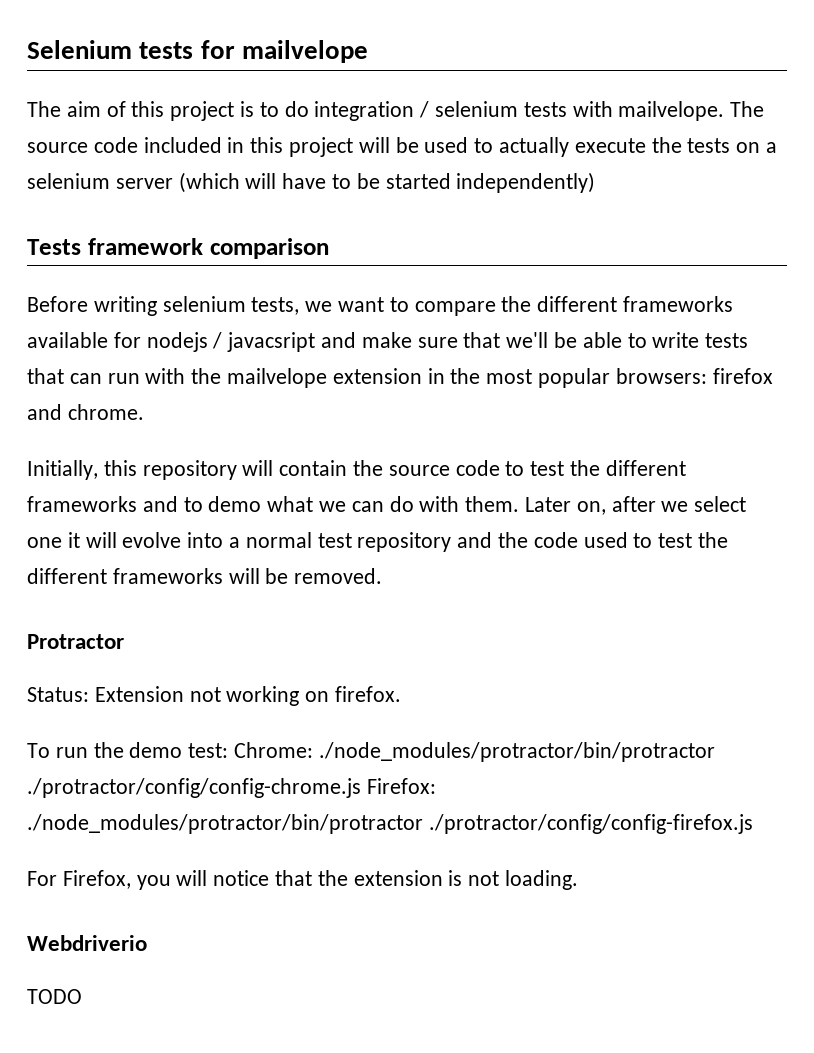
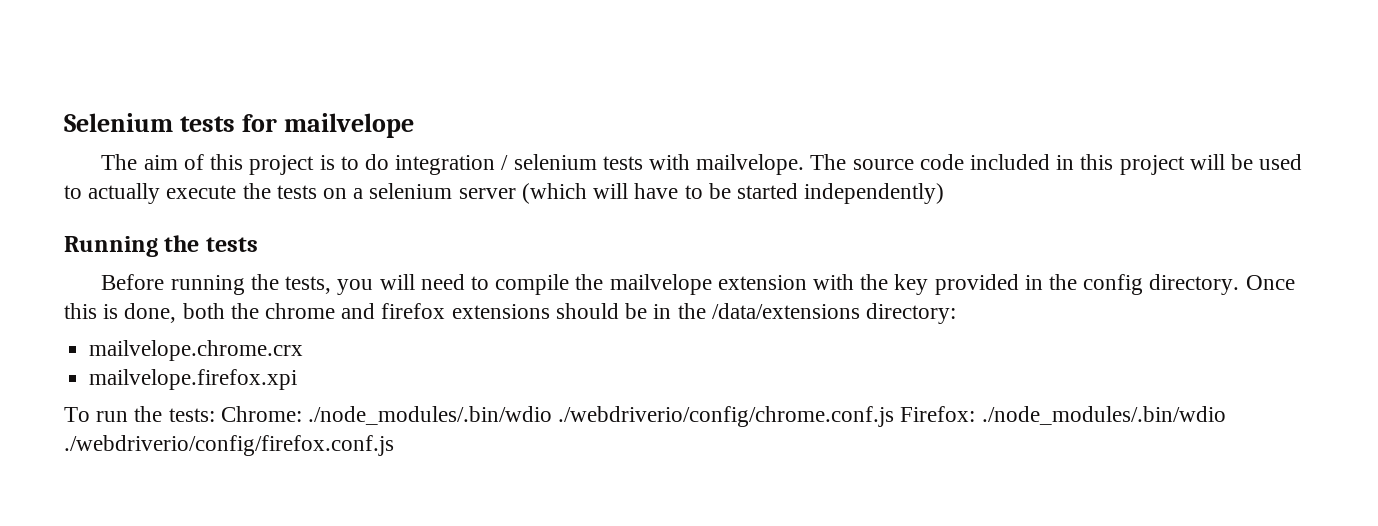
[27,238,329,259] [27,296,734,316] [27,332,749,352] [27,368,773,388] [27,404,144,420] [27,460,686,480] [27,496,747,515] [27,532,729,552] [27,568,383,584] [27,634,124,649] [27,686,402,706] [27,742,715,762] [27,778,436,798] [27,814,753,834] [27,870,579,890] [27,935,147,951] [27,989,82,1004] Tests framework comparison // Before writing selenium tests, we want to compare the different frameworks available for nodejs / javacsript and make sure that we'll be able to write tests that can run with the mailvelope extension in the most popular browsers: firefox and chrome. // Initially, this repository will contain the source code to test the different frameworks and to demo what we can do with them. Later on, after we select one it will evolve into a normal test repository and the code used to test the different frameworks will be removed. // Protractor // Status: Extension not working on firefox. // To run the demo test: Chrome: ./node_modules/protractor/bin/protractor ./protractor/config/config-chrome.js Firefox: ./node_modules/protractor/bin/protractor ./protractor/config/config-firefox.js // For Firefox, you will notice that the extension is not loading. // Webdriverio // TODO -> [64,235,258,257] [101,274,1295,295] [64,303,956,324] [89,340,304,361] [89,369,298,390] [64,406,1226,427] [64,435,394,456] Running the tests // Before running the tests, you will need to compile the mailvelope extension with the key provided in the config directory. Once this is done, both the chrome and firefox extensions should be in the /data/extensions directory: // mailvelope.chrome.crx // mailvelope.firefox.xpi // To run the tests: Chrome: ./node_modules/.bin/wdio ./webdriverio/config/chrome.conf.js Firefox: ./node_modules/.bin/wdio ./webdriverio/config/firefox.conf.js

